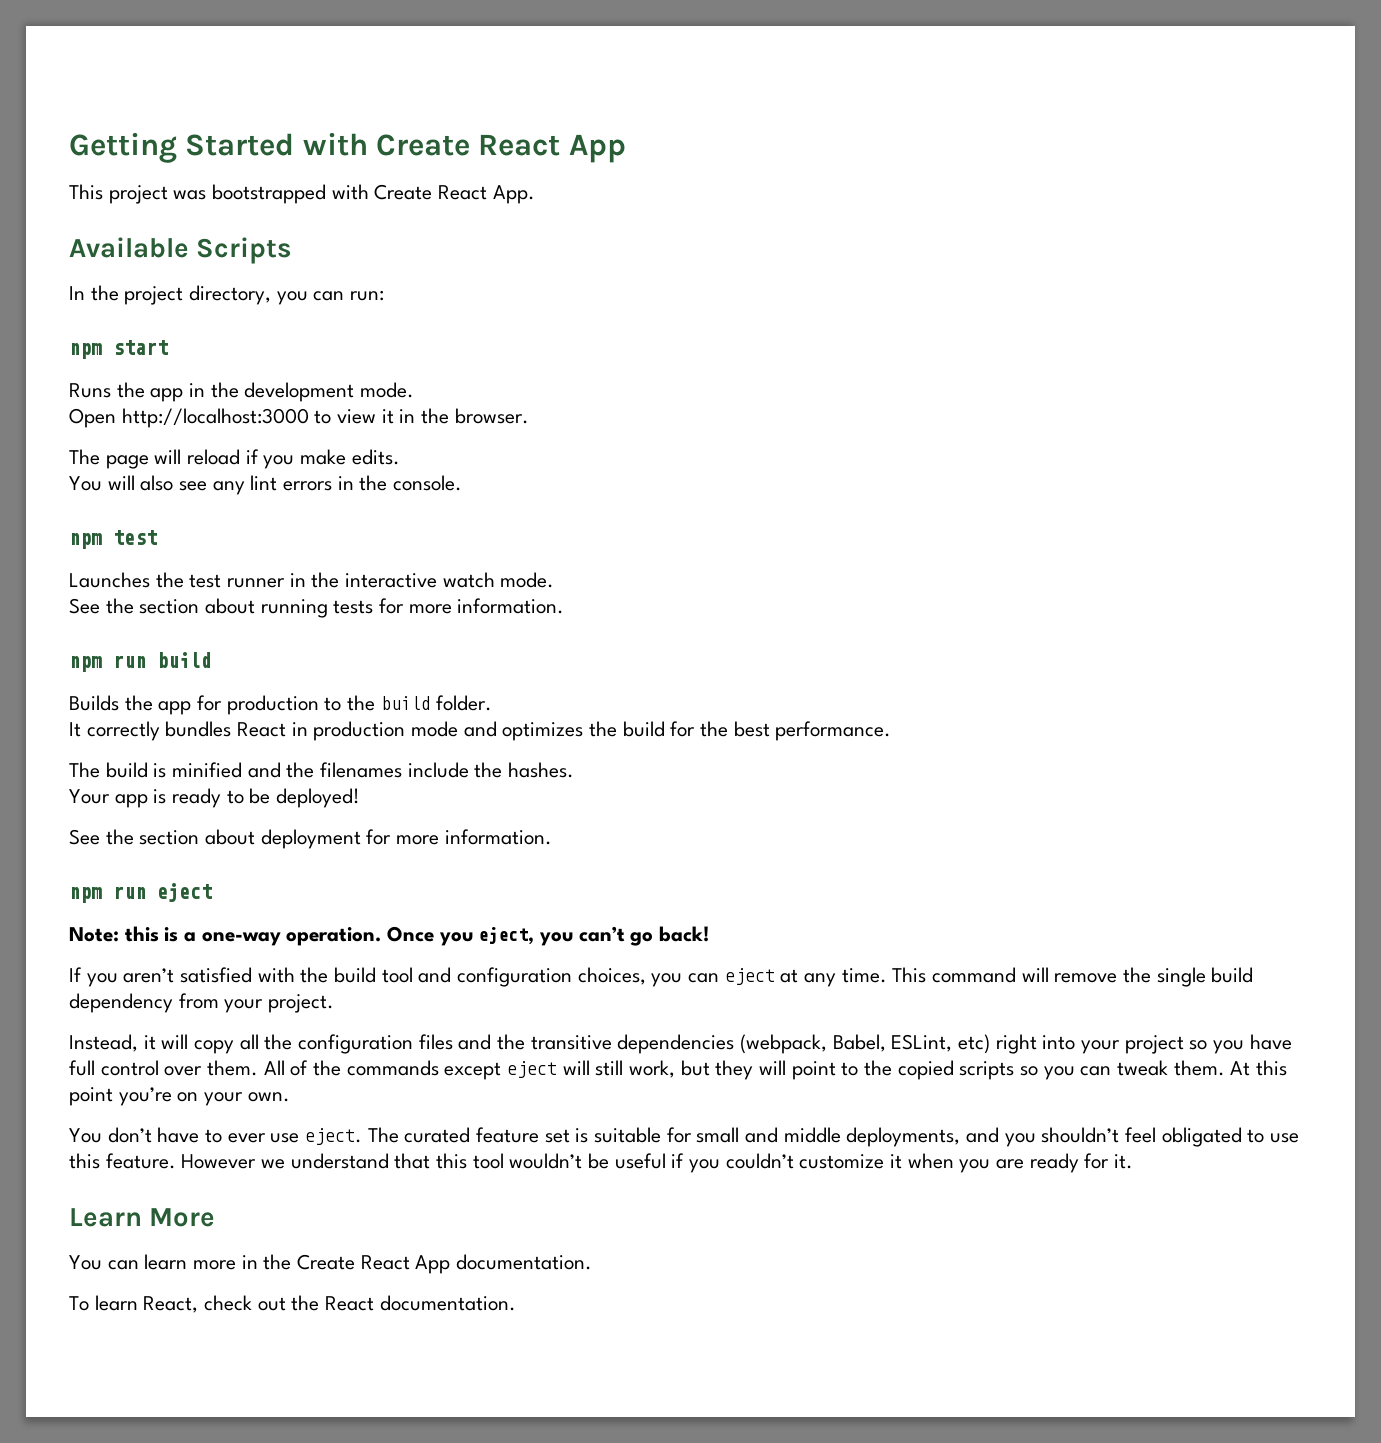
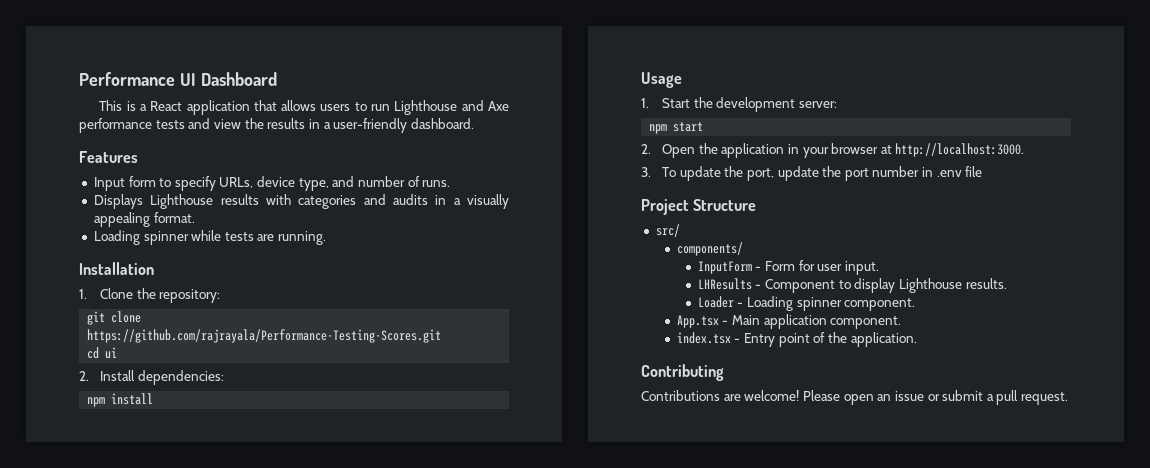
[69,132,626,163] [69,184,535,204] [69,237,293,264] [69,285,385,305] [69,340,168,359] [69,382,415,402] [69,408,529,428] [69,449,400,469] [69,475,463,495] [69,530,157,549] [69,572,555,588] [69,598,565,618] [69,652,212,672] [69,695,493,715] [69,721,892,741] [69,762,575,778] [69,788,361,808] [69,829,552,849] [69,883,212,903] [69,926,710,946] [69,967,1254,987] [69,993,335,1013] [69,1034,1292,1054] [69,1060,1288,1080] [69,1087,290,1106] [69,1127,1300,1147] [69,1153,1134,1173] [69,1208,216,1227] [69,1254,593,1274] [69,1295,516,1313] Getting Started with Create React App // This project was bootstrapped with Create React App. // Available Scripts // In the project directory, you can run: // npm start // Runs the app in the development mode. // Open http://localhost:3000 to view it in the browser. // The page will reload if you make edits. // You will also see any lint errors in the console. // npm test // Launches the test runner in the interactive watch mode. // See the section about running tests for more information. // npm run build // Builds the app for production to the build folder. // It correctly bundles React in production mode and optimizes the build for the best performance. // The build is minified and the filenames include the hashes. // Your app is ready to be deployed! // See the section about deployment for more information. // npm run eject // Note: this is a one-way operation. Once you eject, you can’t go back! // If you aren’t satisfied with the build tool and configuration choices, you can eject at any time. This command will remove the single build dependency from your project. // Instead, it will copy all the configuration files and the transitive dependencies (webpack, Babel, ESLint, etc) right into your project so you have full control over them. All of the commands except eject will still work, but they will point to the copied scripts so you can tweak them. At this point you’re on your own. // You don’t have to ever use eject. The curated feature set is suitable for small and middle deployments, and you shouldn’t feel obligated to use this feature. However we understand that this tool wouldn’t be useful if you couldn’t customize it when you are ready for it. // Learn More // You can learn more in the Create React App documentation. // To learn React, check out the React documentation. -> [79,72,277,86] [99,100,510,115] [79,118,474,133] [79,151,138,163] [93,176,451,191] [93,194,510,209] [93,212,195,227] [93,230,327,245] [79,262,154,275] [79,288,221,303] [87,311,142,325] [87,329,442,343] [87,347,118,359] [79,370,224,385] [87,393,154,407] [641,72,682,88] [641,97,837,112] [649,122,704,134] [641,143,1025,158] [641,166,983,181] [641,199,757,215] [655,224,680,237] [676,242,743,256] [697,260,879,275] [697,278,1007,293] [697,296,916,311] [676,314,902,329] [676,332,917,347] [641,364,724,381] [641,390,1069,405] Performance UI Dashboard // This is a React application that allows users to run Lighthouse and Axe performance tests and view the results in a user-friendly dashboard. // Features // Input form to specify URLs, device type, and number of runs. // Displays Lighthouse results with categories and audits in a visually appealing format. // Loading spinner while tests are running. // Installation // 1. Clone the repository: // git clone https://github.com/rajrayala/Performance-Testing-Scores.git // cd ui // 2. Install dependencies: // npm install // Usage // 1. Start the development server: // npm start // 2. Open the application in your browser at http://localhost:3000. // 3. To update the port, update the port number in .env file // Project Structure // src/ // components/ // InputForm - Form for user input. // LHResults - Component to display Lighthouse results. // Loader - Loading spinner component. // App.tsx - Main application component. // index.tsx - Entry point of the application. // Contributing // Contributions are welcome! Please open an issue or submit a pull request.

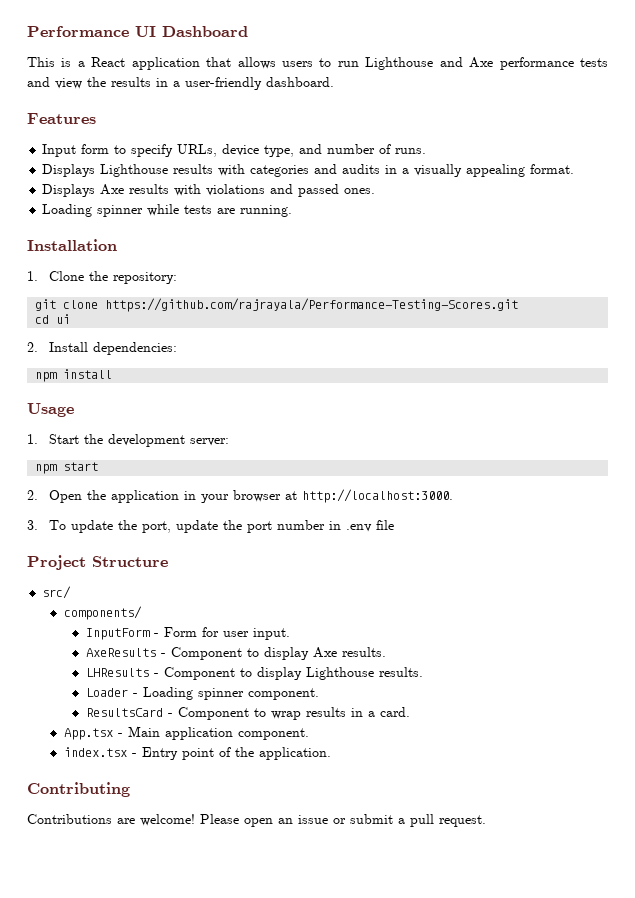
(195, 217) none -> [42,184,376,197] // Displays Axe results with violations and passed ones.
(879, 268) none -> [85,647,386,660] // AxeResults - Component to display Axe results.
(916, 304) none -> [85,707,410,720] // ResultsCard - Component to wrap results in a card.

